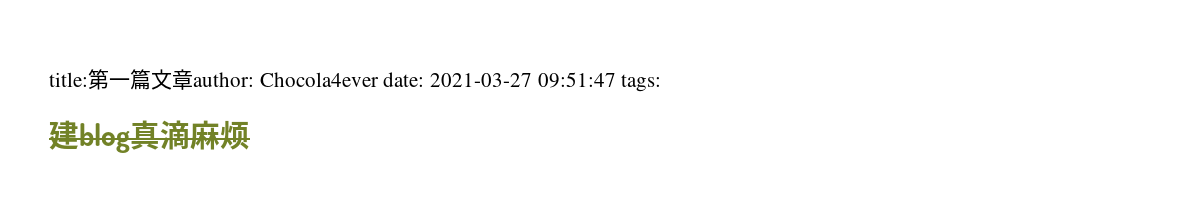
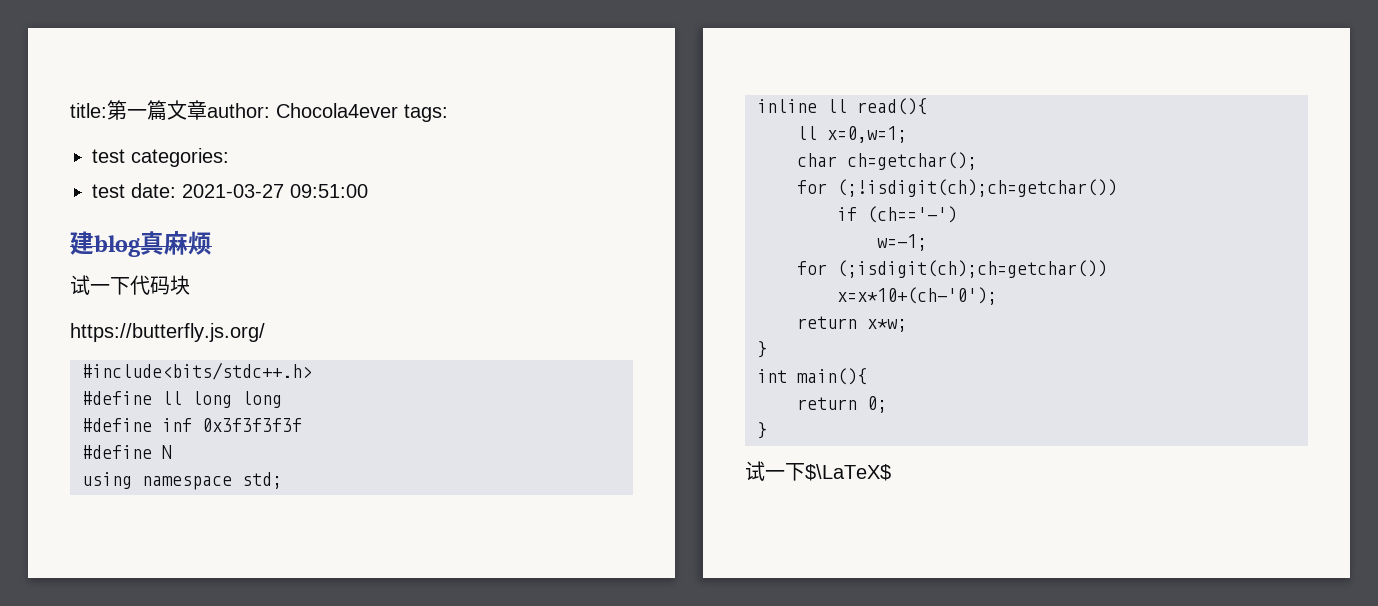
[383,72,662,92] date: 2021-03-27 09:51:47 tags: -> [404,104,448,122] [92,148,229,167] [92,183,368,198] tags: // test categories: // test date: 2021-03-27 09:51:00
[160,120,190,150] 滴 -> (164, 243) none
(250, 135) none -> [70,275,190,295] [70,323,265,342] [82,362,312,380] [82,391,282,408] [82,418,302,432] [82,445,172,459] [82,472,282,490] [757,98,927,115] [797,126,907,143] [797,152,977,170] [797,179,1117,197] [837,206,957,223] [877,234,927,251] [797,260,1107,278] [837,287,997,305] [797,316,907,332] [757,341,767,358] [757,368,867,385] [797,396,887,413] [757,422,767,439] [745,461,891,481] // 试一下代码块 // https://butterfly.js.org/ // #include<bits/stdc++.h> // #define ll long long // #define inf 0x3f3f3f3f // #define N // using namespace std; // inline ll read(){ // ll x=0,w=1; // char ch=getchar(); // for (;!isdigit(ch);ch=getchar()) // if (ch=='-') // w=-1; // for (;isdigit(ch);ch=getchar()) // x=x*10+(ch-'0'); // return x*w; // } // int main(){ // return 0; // } // 试一下$\LaTeX$

